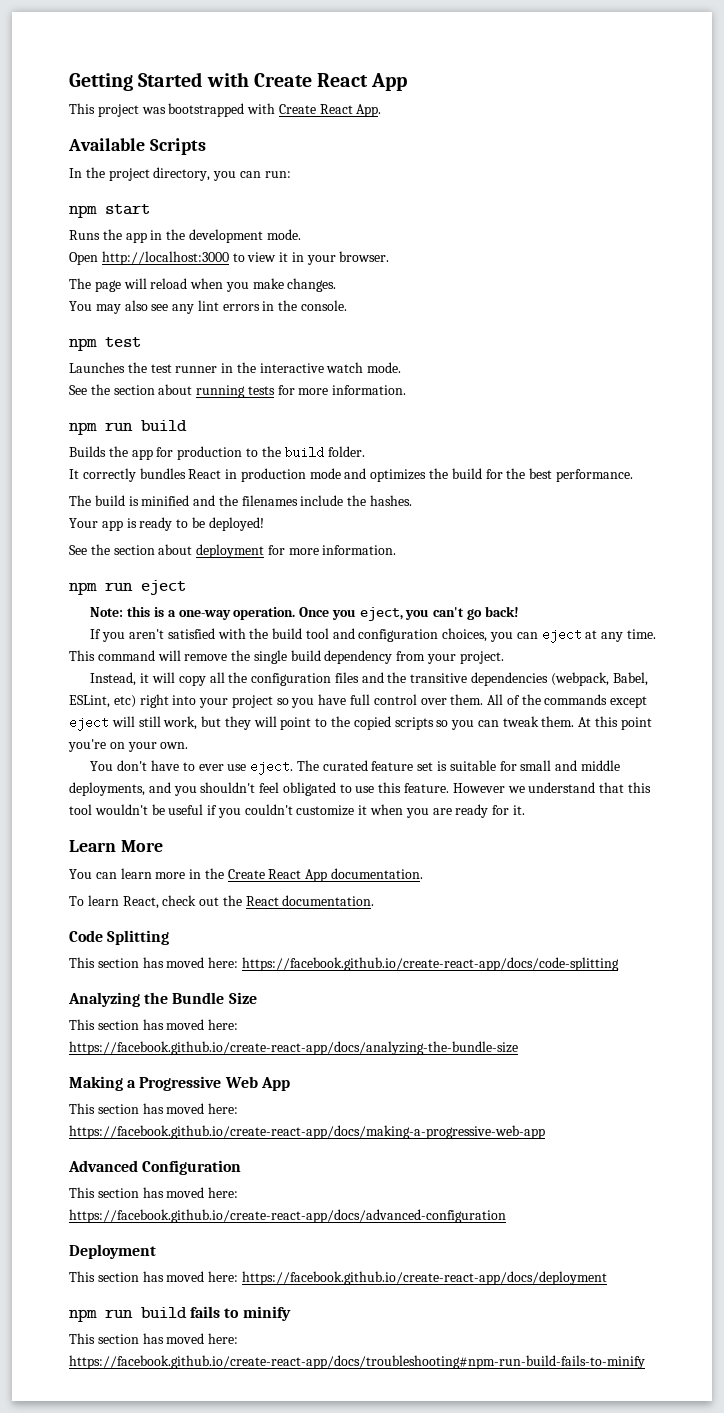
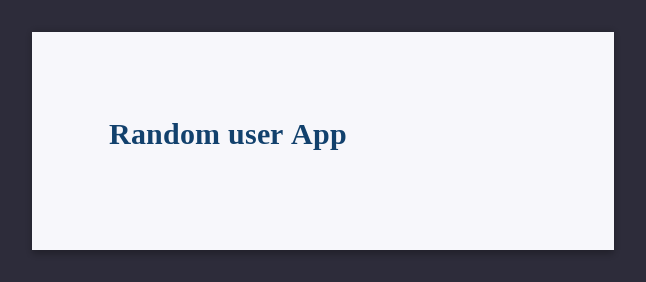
[69,72,408,91] [69,103,382,117] [68,138,206,155] [69,167,291,181] [69,204,150,218] [69,229,301,243] [69,251,390,265] [69,278,337,292] [69,300,348,314] [69,337,141,351] [69,362,402,373] [69,384,407,398] [69,420,187,435] [69,446,366,460] [69,468,633,482] [69,495,413,506] [69,517,264,531] [69,544,397,558] [69,580,186,595] [90,606,519,621] [90,628,656,643] [69,650,504,664] [90,672,648,686] [69,694,648,708] [69,716,652,731] [68,739,189,752] [90,760,620,775] [69,782,651,796] [69,804,525,818] [69,840,163,852] [69,868,424,882] [69,895,375,909] [69,930,170,945] [69,957,619,971] [68,992,257,1007] [69,1019,239,1030] [69,1041,518,1055] [69,1076,290,1091] [69,1103,239,1114] [69,1125,545,1139] [68,1160,242,1175] [69,1187,239,1198] [69,1209,506,1223] [69,1244,156,1259] [69,1271,607,1285] [69,1306,291,1322] [69,1333,239,1344] [69,1355,645,1369] Getting Started with Create React App // This project was bootstrapped with Create React App. // Available Scripts // In the project directory, you can run: // npm start // Runs the app in the development mode. // Open http://localhost:3000 to view it in your browser. // The page will reload when you make changes. // You may also see any lint errors in the console. // npm test // Launches the test runner in the interactive watch mode. // See the section about running tests for more information. // npm run build // Builds the app for production to the build folder. // It correctly bundles React in production mode and optimizes the build for the best performance. // The build is minified and the filenames include the hashes. // Your app is ready to be deployed! // See the section about deployment for more information. // npm run eject // Note: this is a one-way operation. Once you eject, you can't go back! // If you aren't satisfied with the build tool and configuration choices, you can eject at any time. This command will remove the single build dependency from your project. // Instead, it will copy all the configuration files and the transitive dependencies (webpack, Babel, ESLint, etc) right into your project so you have full control over them. All of the commands except eject will still work, but they will point to the copied scripts so you can tweak them. At this point you're on your own. // You don't have to ever use eject. The curated feature set is suitable for small and middle deployments, and you shouldn't feel obligated to use this feature. However we understand that this tool wouldn't be useful if you couldn't customize it when you are ready for it. // Learn More // You can learn more in the Create React App documentation. // To learn React, check out the React documentation. // Code Splitting // This section has moved here: https://facebook.github.io/create-react-app/docs/code-splitting // Analyzing the Bundle Size // This section has moved here: https://facebook.github.io/create-react-app/docs/analyzing-the-bundle-size // Making a Progressive Web App // This section has moved here: https://facebook.github.io/create-react-app/docs/making-a-progressive-web-app // Advanced Configuration // This section has moved here: https://facebook.github.io/create-react-app/docs/advanced-configuration // Deployment // This section has moved here: https://facebook.github.io/create-react-app/docs/deployment // npm run build fails to minify // This section has moved here: https://facebook.github.io/create-react-app/docs/troubleshooting#npm-run-build-fails-to-minify -> [109,123,348,150] Random user App

